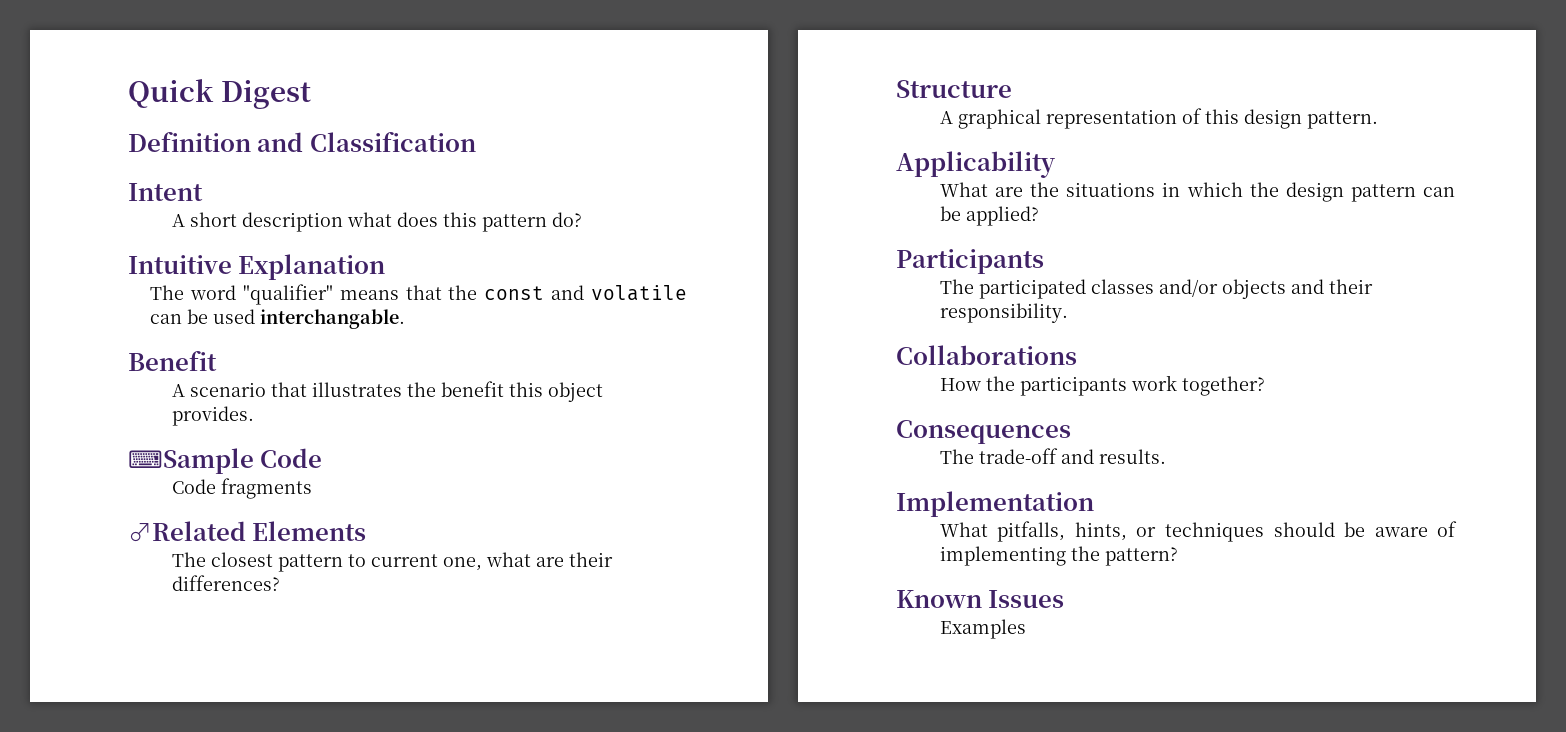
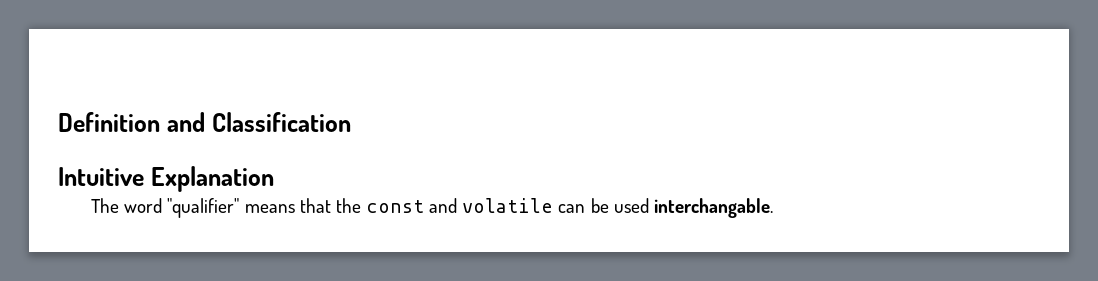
[128,79,311,109] Quick Digest // -> (58, 122) none
[128,183,203,201] [171,212,582,232] // Intent // A short description what does this pattern do? -> (351, 122) none
[128,350,217,371] [171,381,603,402] [171,406,254,426] [128,448,323,474] [171,478,312,499] [128,521,367,542] [171,552,613,572] [171,575,280,591] [896,80,1012,98] [939,108,1378,129] [896,151,1055,178] [939,182,1456,202] [939,206,1039,226] [896,249,1044,274] [939,279,1373,299] [939,303,1068,323] [896,345,1077,365] [939,375,1265,396] [896,420,1071,444] [939,448,1166,464] [896,491,1094,517] [939,521,1457,542] [939,546,1178,566] [896,590,1065,608] [939,619,1026,639] // Benefit // A scenario that illustrates the benefit this object provides. // ⌨Sample Code // Code fragments // ♂Related Elements // The closest pattern to current one, what are their differences? // Structure // A graphical representation of this design pattern. // Applicability // What are the situations in which the design pattern can be applied? // Participants // The participated classes and/or objects and their responsibility. // Collaborations // How the participants work together? // Consequences // The trade-off and results. // Implementation // What pitfalls, hints, or techniques should be aware of implementing the pattern? // Known Issues // Examples -> (773, 208) none

